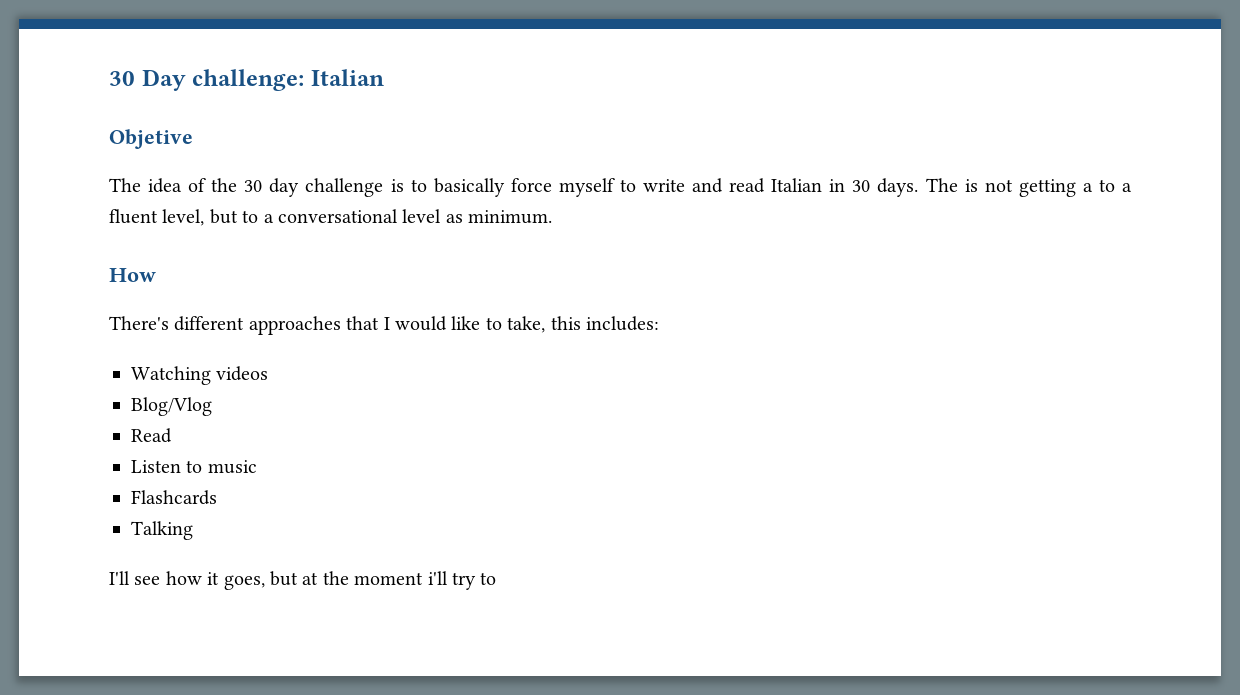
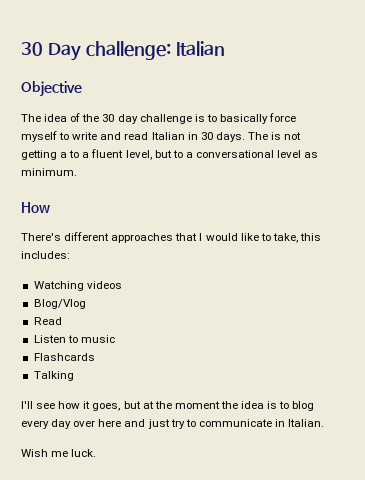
[109,129,193,149] Objetive -> [21,81,82,97] Objective
[427,571,497,590] i'll try to -> [220,401,315,411] [21,419,325,429] [21,449,97,457] the idea is to blog every day over here and just try to communicate in Italian. // Wish me luck.

